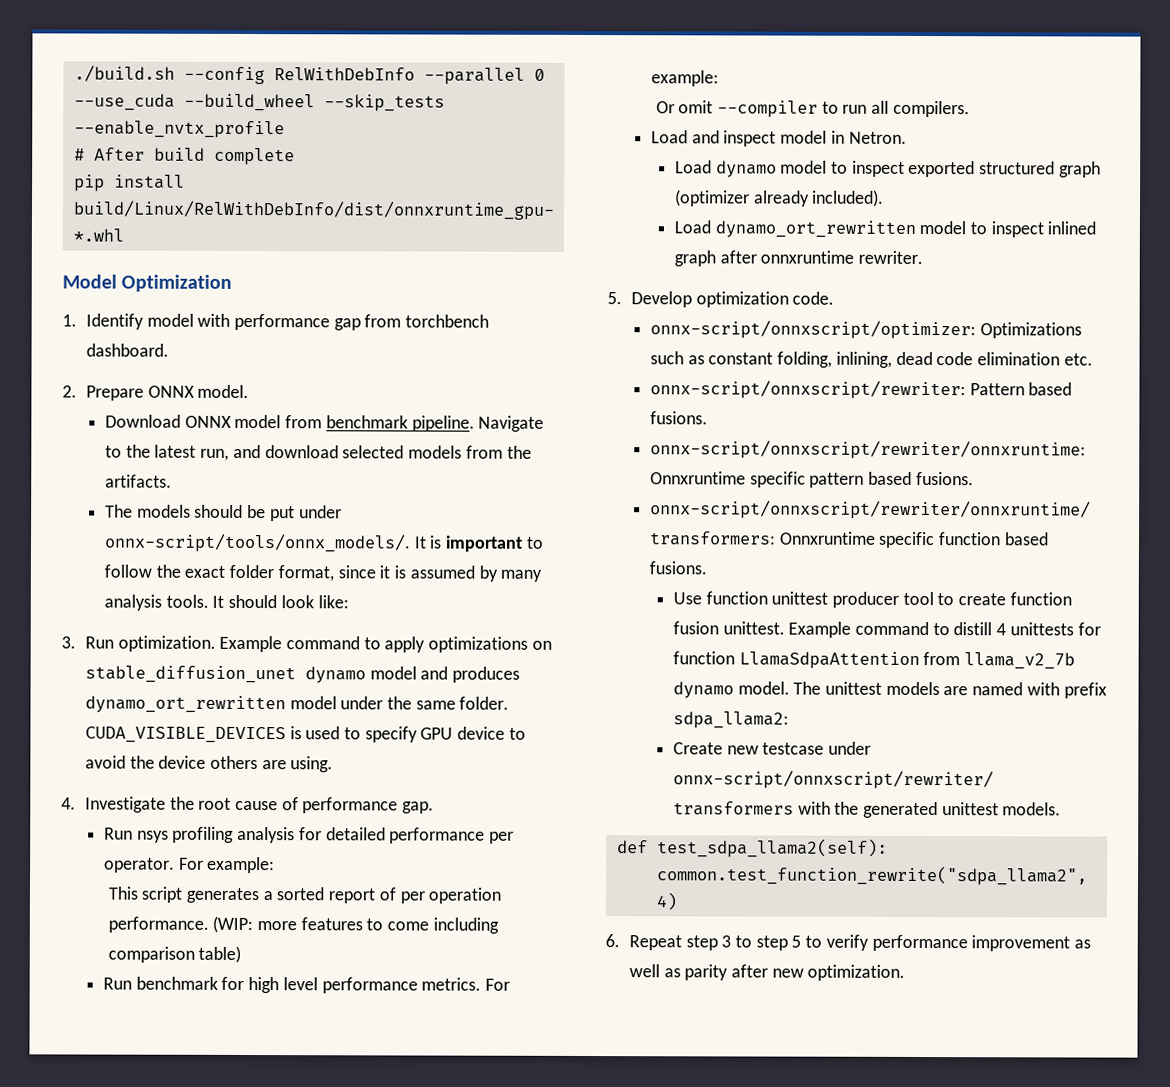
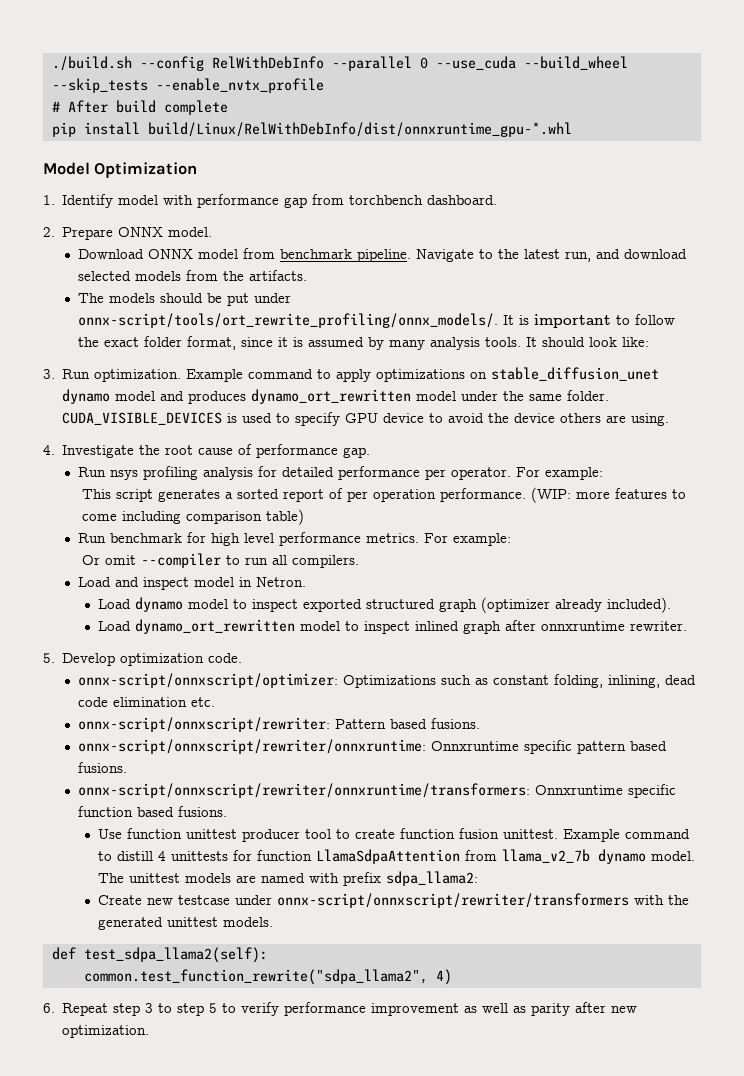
[104,533,412,553] onnx-script/tools/onnx_models/. -> [78,313,499,328] onnx-script/tools/ort_rewrite_profiling/onnx_models/.

